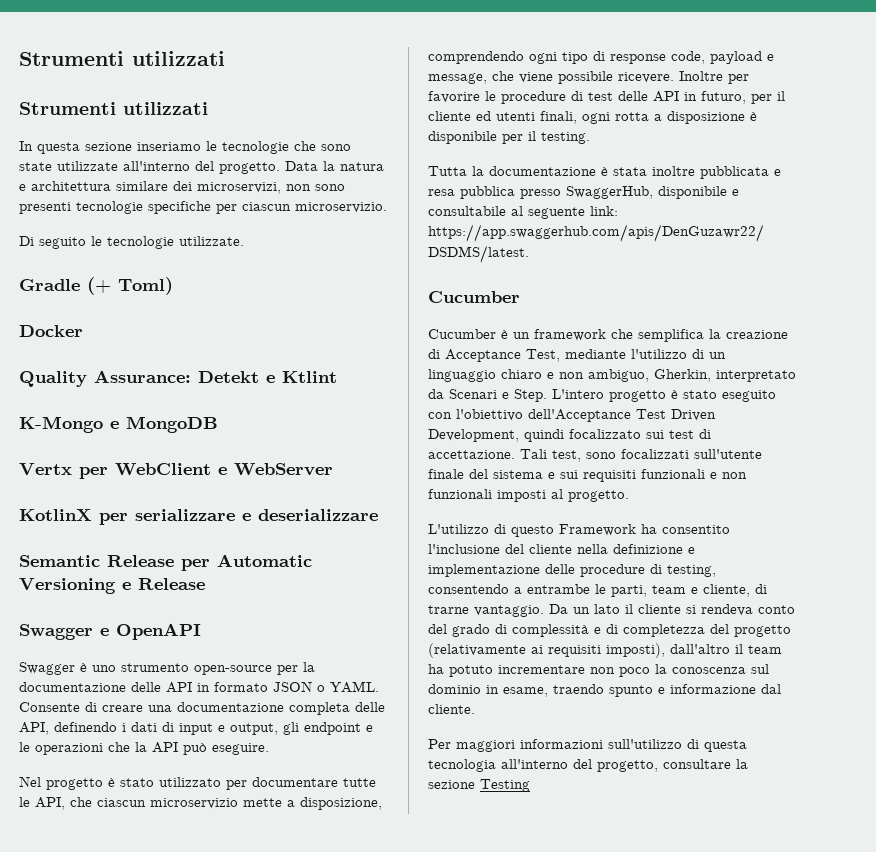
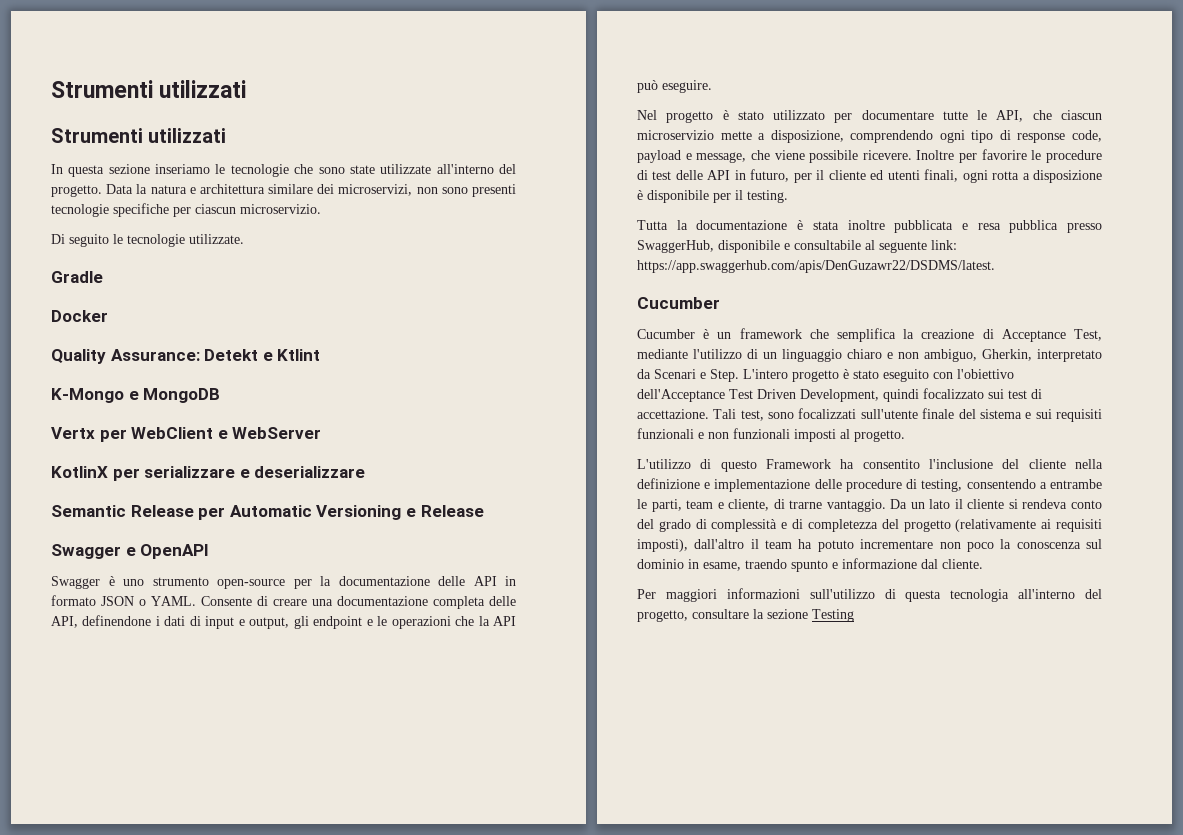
[87,277,173,295] (+ Toml) -> (103, 277) none
[54,722,117,732] definendo -> [82,615,152,626] definendone

